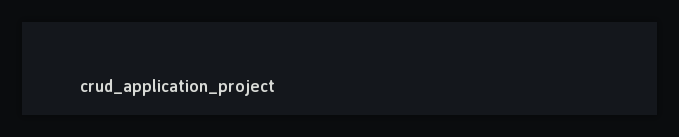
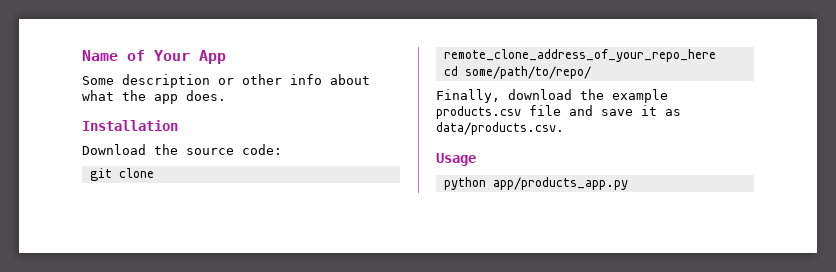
[80,79,275,96] crud_application_project -> [82,50,226,64] [82,74,370,88] [82,90,226,104] [82,120,178,131] [82,144,282,155] [89,168,154,181] [443,49,716,62] [443,66,591,79] [436,89,668,103] [436,105,681,119] [436,122,564,135] [436,153,476,166] [443,177,628,190] Name of Your App // Some description or other info about what the app does. // Installation // Download the source code: // git clone remote_clone_address_of_your_repo_here // cd some/path/to/repo/ // Finally, download the example products.csv file and save it as data/products.csv. // Usage // python app/products_app.py

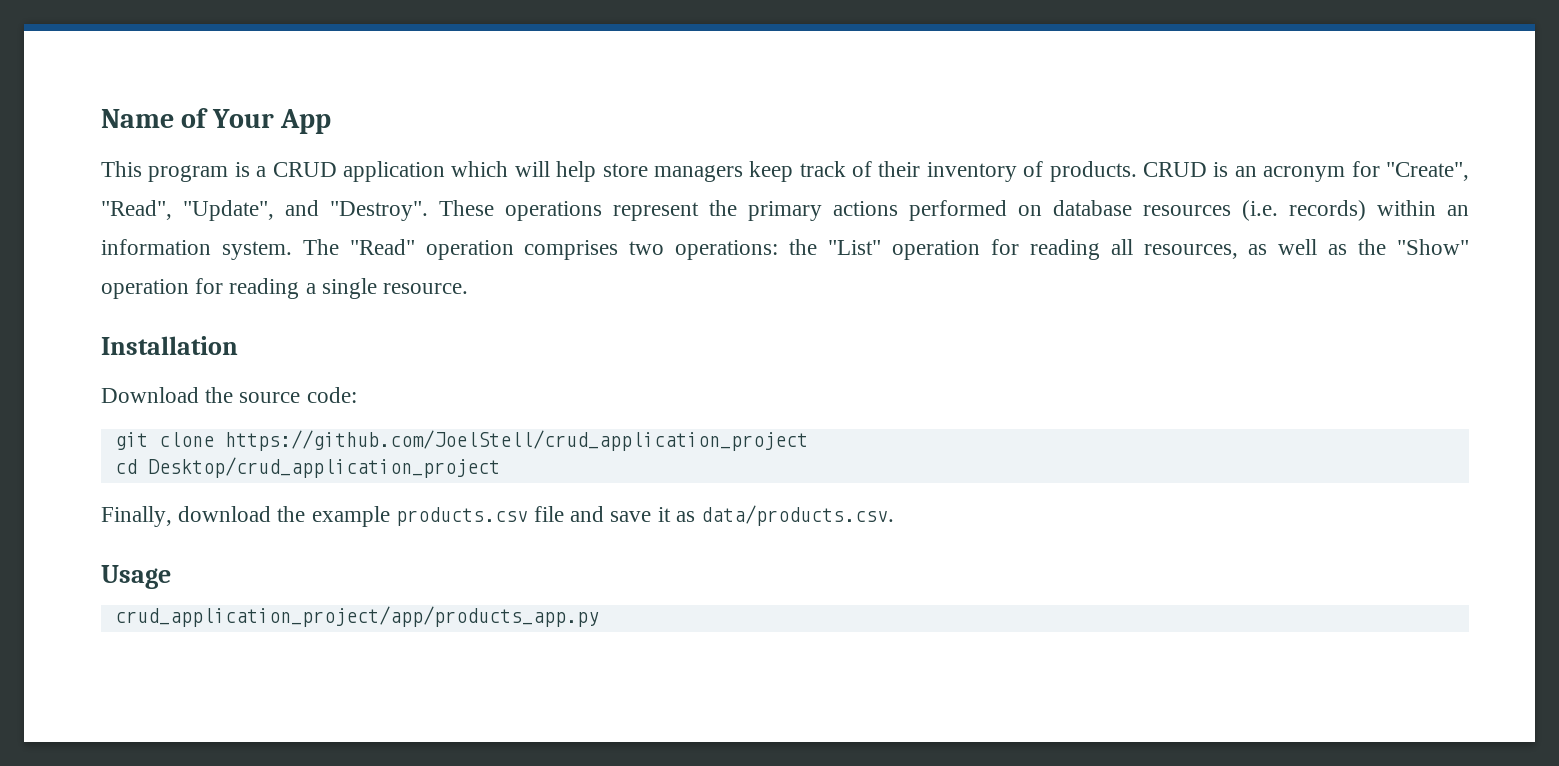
[82,74,370,88] [82,90,226,104] Some description or other info about what the app does. -> [101,161,1469,182] [101,200,1469,221] [101,239,1469,260] [101,278,469,299] This program is a CRUD application which will help store managers keep track of their inventory of products. CRUD is an acronym for "Create", "Read", "Update", and "Destroy". These operations represent the primary actions performed on database resources (i.e. records) within an information system. The "Read" operation comprises two operations: the "List" operation for reading all resources, as well as the "Show" operation for reading a single resource.
[443,49,716,62] remote_clone_address_of_your_repo_here -> [224,430,808,451] https://github.com/JoelStell/crud_application_project
[464,66,591,79] some/path/to/repo/ -> [147,457,500,478] Desktop/crud_application_project
[443,177,628,190] python app/products_app.py -> [114,606,599,627] crud_application_project/app/products_app.py

